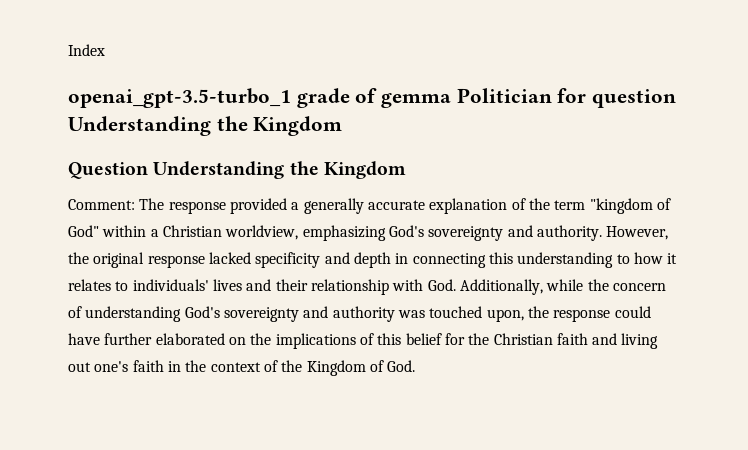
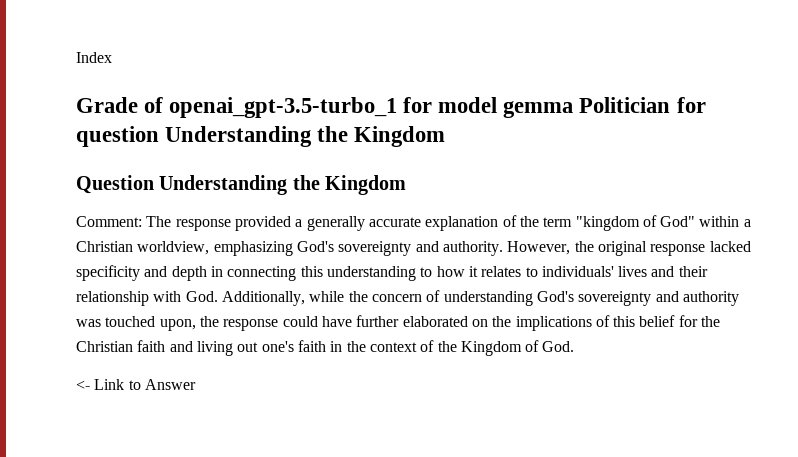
[68,88,378,108] openai_gpt-3.5-turbo_1 grade of -> [76,97,498,118] Grade of openai_gpt-3.5-turbo_1 for model
(416, 366) none -> [76,379,196,390] // <- Link to Answer

